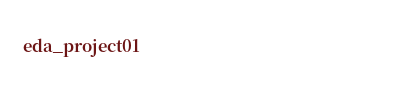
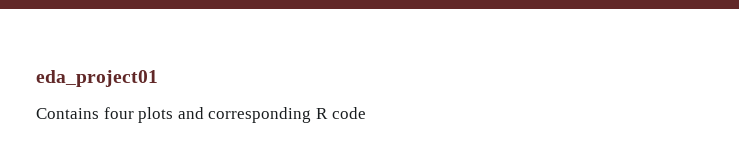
(140, 47) none -> [36,107,366,123] // Contains four plots and corresponding R code

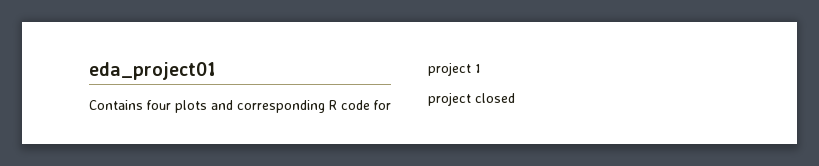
(366, 113) none -> [374,100,391,110] [428,62,480,76] [428,92,515,106] for project 1 // project closed

